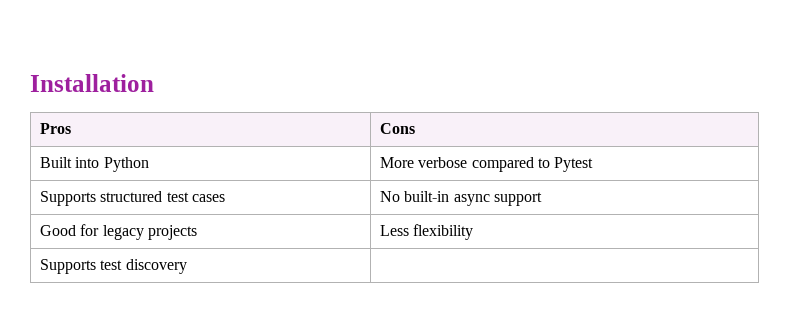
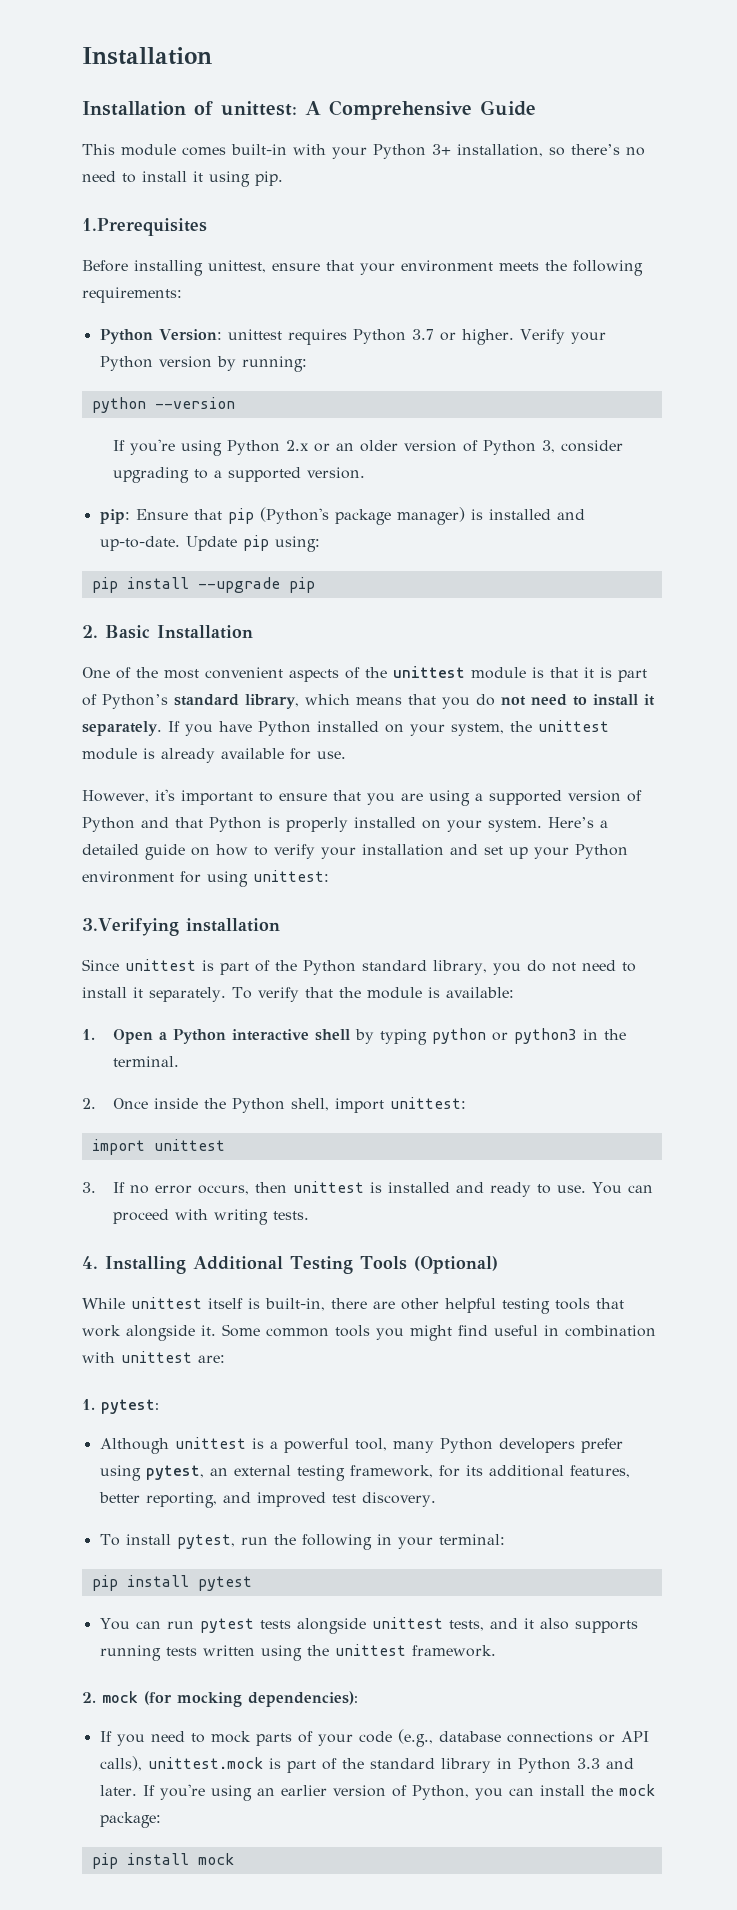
[30,74,154,92] [40,123,72,134] [380,123,416,134] [40,157,149,172] [380,157,594,172] [40,191,225,206] [380,191,542,206] [40,224,197,240] [380,224,474,240] [40,259,187,274] Installation // Pros | Cons // Built into Python | More verbose compared to Pytest // Supports structured test cases | No built-in async support // Good for legacy projects | Less flexibility // Supports test discovery | -> [82,47,212,65] [82,100,536,120] [82,144,645,159] [82,171,283,187] [82,218,207,236] [82,260,643,276] [82,287,182,303] [99,329,606,345] [99,356,307,372] [91,397,235,413] [113,439,624,456] [113,467,366,483] [99,507,585,525] [99,535,320,552] [91,577,315,593] [82,625,253,639] [82,666,647,682] [82,694,655,709] [82,720,609,736] [82,748,346,763] [82,789,642,806] [82,817,608,832] [82,844,628,860] [82,870,329,887] [82,918,280,936] [82,959,636,975] [82,987,514,1002] [82,1028,627,1045] [113,1056,180,1067] [82,1097,467,1113] [91,1139,225,1155] [82,1181,654,1197] [113,1209,310,1225] [82,1256,498,1274] [82,1297,624,1314] [82,1324,656,1341] [82,1351,225,1363] [82,1399,159,1414] [99,1437,623,1454] [99,1465,630,1481] [98,1492,436,1508] [99,1534,505,1550] [91,1575,252,1591] [99,1617,638,1634] [99,1644,496,1661] [82,1691,358,1707] [99,1729,649,1747] [99,1756,634,1773] [99,1784,655,1801] [99,1812,161,1828] [91,1853,234,1869] Installation // Installation of unittest: A Comprehensive Guide // This module comes built-in with your Python 3+ installation, so there’s no need to install it using pip. // 1.Prerequisites // Before installing unittest, ensure that your environment meets the following requirements: // Python Version: unittest requires Python 3.7 or higher. Verify your Python version by running: // python --version // If you're using Python 2.x or an older version of Python 3, consider upgrading to a supported version. // pip: Ensure that pip (Python's package manager) is installed and up-to-date. Update pip using: // pip install --upgrade pip // 2. Basic Installation // One of the most convenient aspects of the unittest module is that it is part of Python’s standard library, which means that you do not need to install it separately. If you have Python installed on your system, the unittest module is already available for use. // However, it's important to ensure that you are using a supported version of Python and that Python is properly installed on your system. Here’s a detailed guide on how to verify your installation and set up your Python environment for using unittest: // 3.Verifying installation // Since unittest is part of the Python standard library, you do not need to install it separately. To verify that the module is available: // 1. Open a Python interactive shell by typing python or python3 in the terminal. // 2. Once inside the Python shell, import unittest: // import unittest // 3. If no error occurs, then unittest is installed and ready to use. You can proceed with writing tests. // 4. Installing Additional Testing Tools (Optional) // While unittest itself is built-in, there are other helpful testing tools that work alongside it. Some common tools you might find useful in combination with unittest are: // 1. pytest: // Although unittest is a powerful tool, many Python developers prefer using pytest, an external testing framework, for its additional features, better reporting, and improved test discovery. // To install pytest, run the following in your terminal: // pip install pytest // You can run pytest tests alongside unittest tests, and it also supports running tests written using the unittest framework. // 2. mock (for mocking dependencies): // If you need to mock parts of your code (e.g., database connections or API calls), unittest.mock is part of the standard library in Python 3.3 and later. If you're using an earlier version of Python, you can install the mock package: // pip install mock

